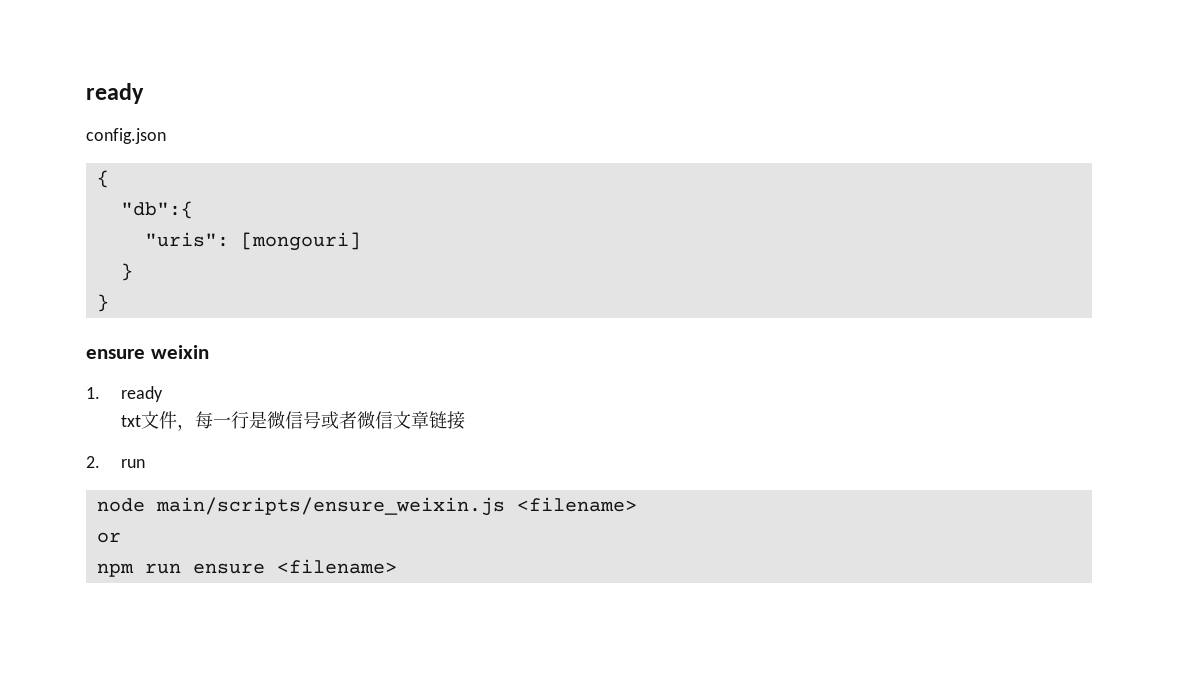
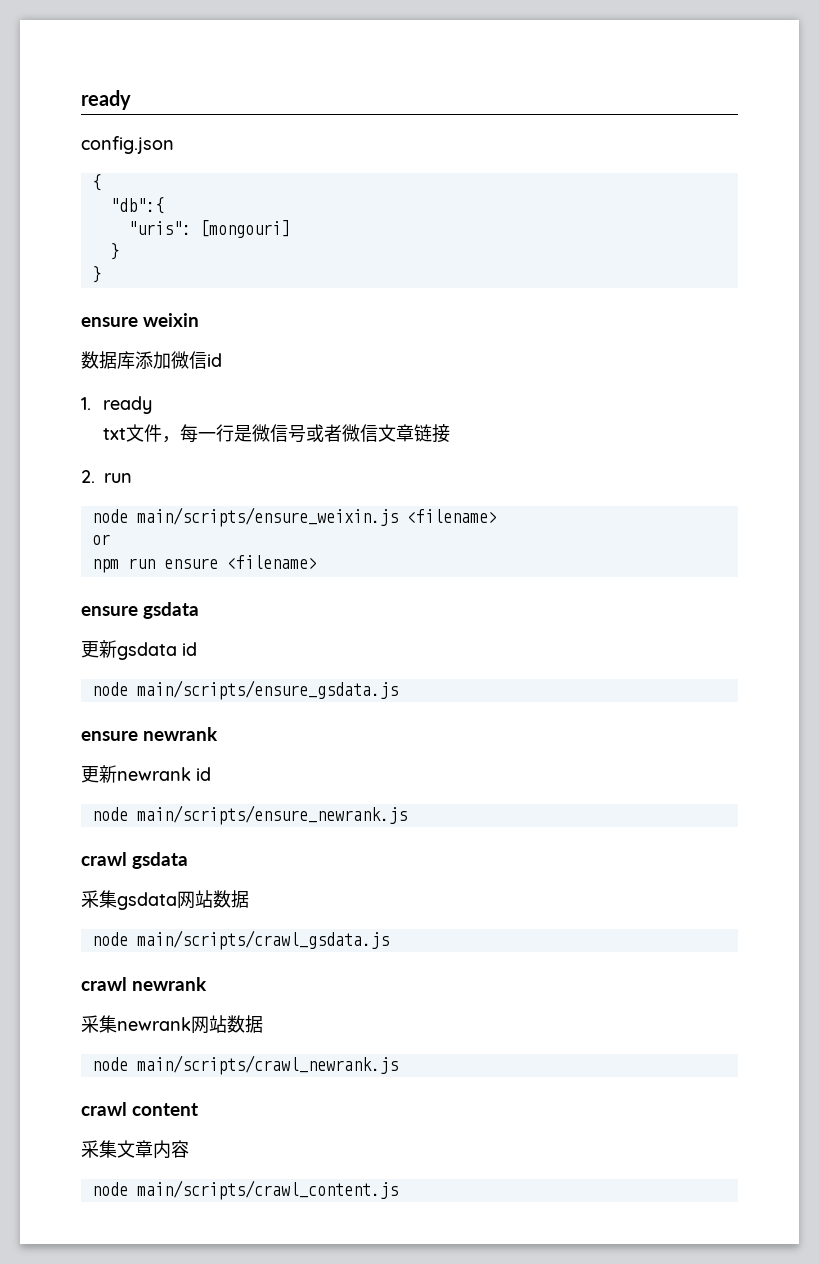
(209, 352) none -> [81,351,222,369] // 数据库添加微信id
(397, 566) none -> [81,602,199,619] [81,640,197,660] [91,680,398,700] [81,727,218,741] [81,765,211,783] [91,805,407,825] [81,852,188,869] [81,890,249,910] [91,930,389,950] [81,977,207,991] [81,1015,263,1034] [91,1055,398,1075] [81,1102,198,1116] [81,1140,189,1159] [91,1180,398,1200] // ensure gsdata // 更新gsdata id // node main/scripts/ensure_gsdata.js // ensure newrank // 更新newrank id // node main/scripts/ensure_newrank.js // crawl gsdata // 采集gsdata网站数据 // node main/scripts/crawl_gsdata.js // crawl newrank // 采集newrank网站数据 // node main/scripts/crawl_newrank.js // crawl content // 采集文章内容 // node main/scripts/crawl_content.js

